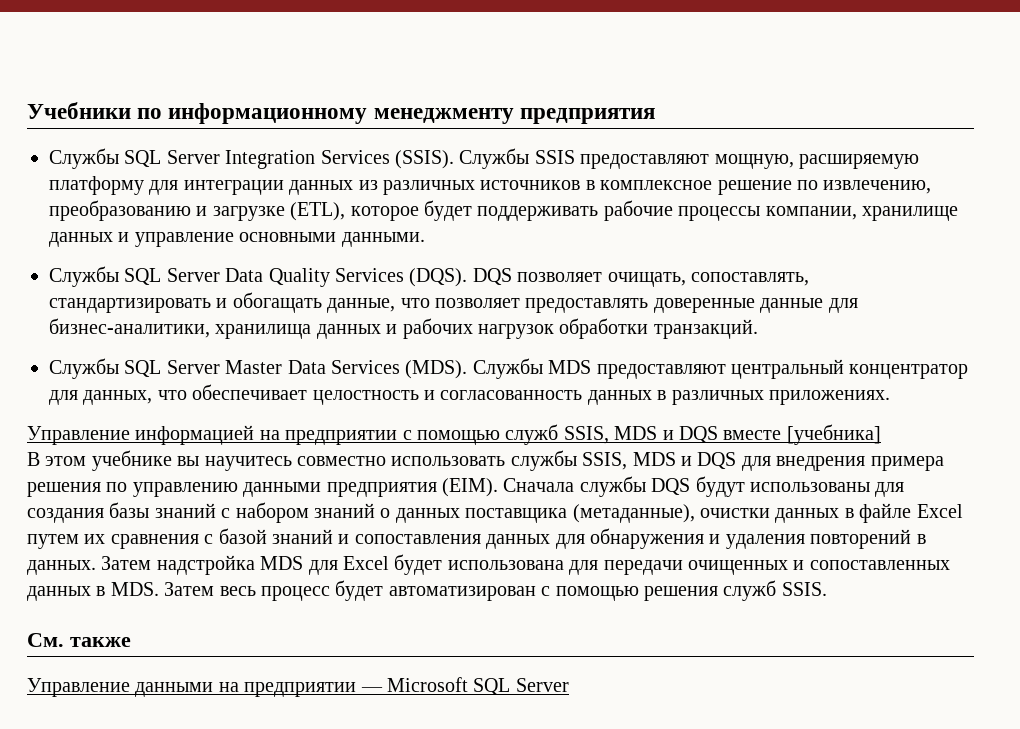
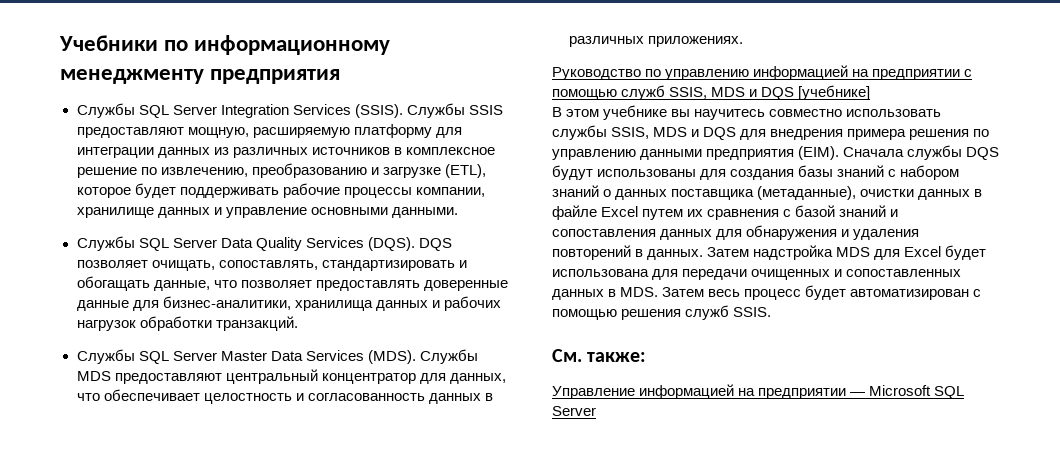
[27,426,130,445] Управление -> [552,67,750,80] Руководство по управлению
[723,424,881,445] вместе [учебника] -> [798,85,871,100] [учебнике]
[70,637,131,647] [27,678,214,697] также // Управление данными -> [587,352,647,362] [552,384,735,399] также: // Управление информацией

